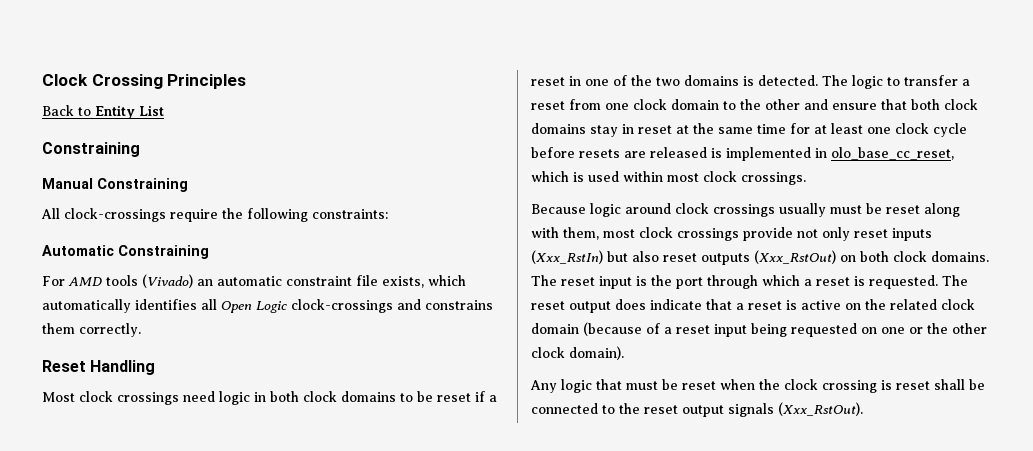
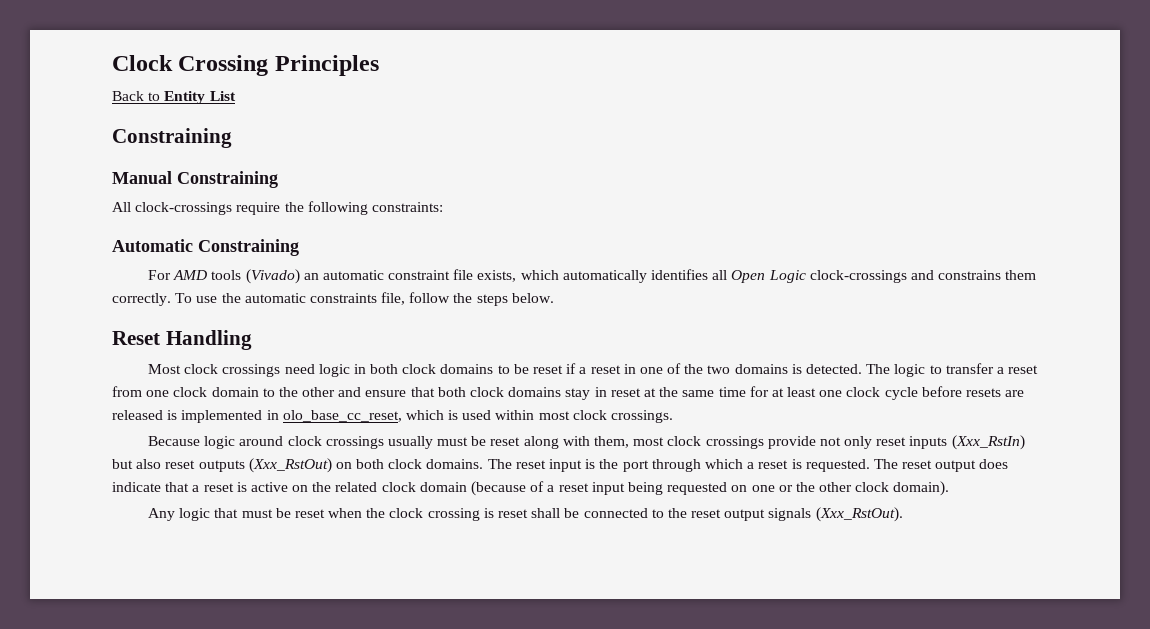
(141, 330) none -> [175,292,554,306] To use the automatic constraints file, follow the steps below.

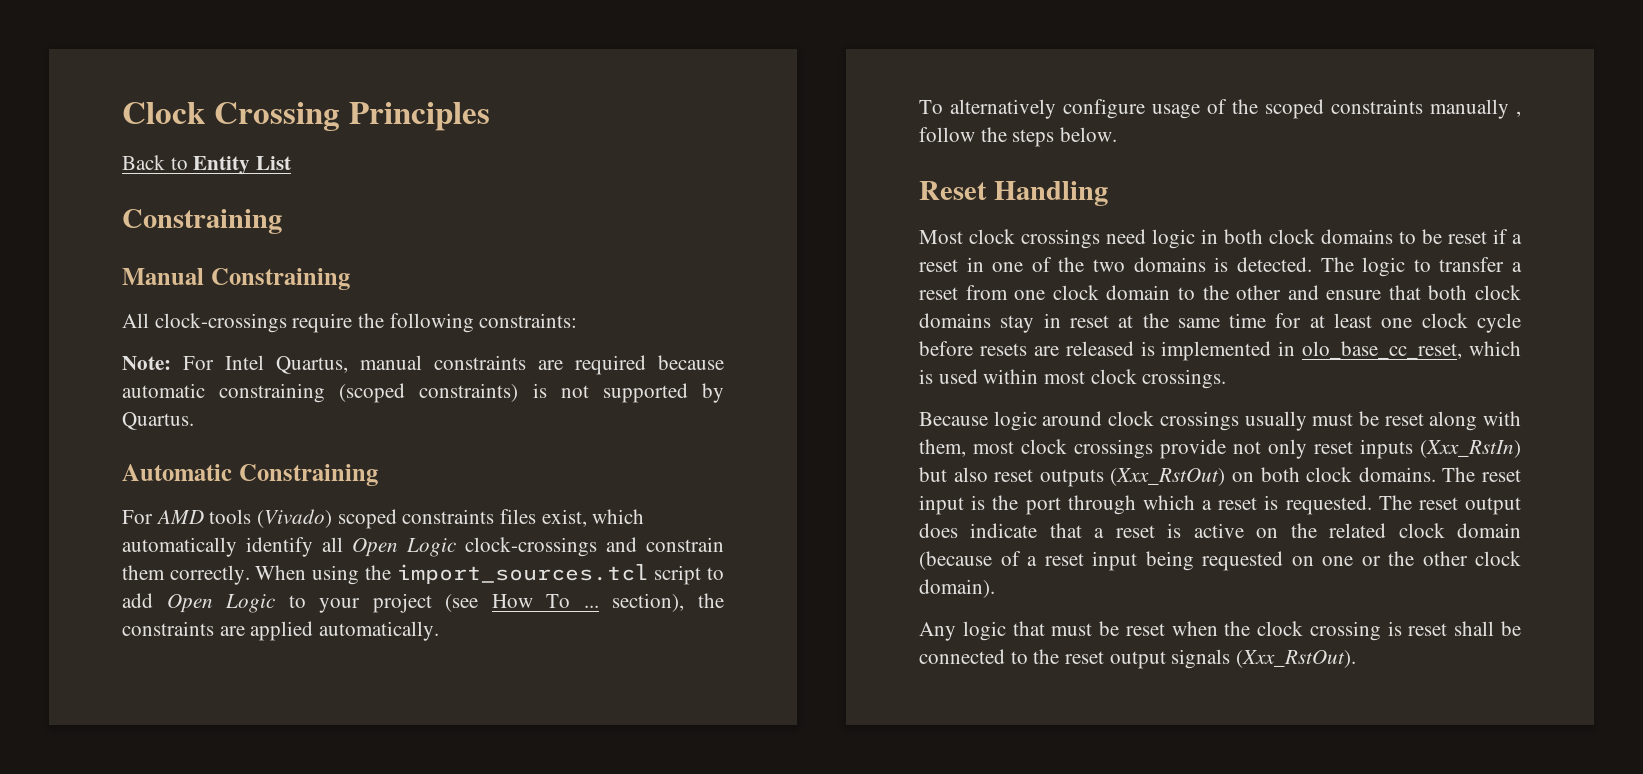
(443, 207) none -> [122,355,724,375] [122,383,724,403] [122,412,194,430] // Note: For Intel Quartus, manual constraints are required because automatic constraining (scoped constraints) is not supported by Quartus.
[303,269,517,282] an automatic constraint file exists, -> [337,509,587,529] scoped constraints files exist,
[651,269,709,280] identifies -> [246,537,313,557] identify
[938,270,1002,280] constrains -> [646,537,724,552] constrain
[175,292,406,305] To use the automatic constraints file, -> [255,564,724,585] [122,593,724,613] [122,621,440,641] [919,99,1521,119] When using the import_sources.tcl script to add Open Logic to your project (see How To ... section), the constraints are applied automatically. // To alternatively configure usage of the scoped constraints manually ,

